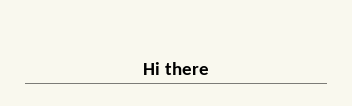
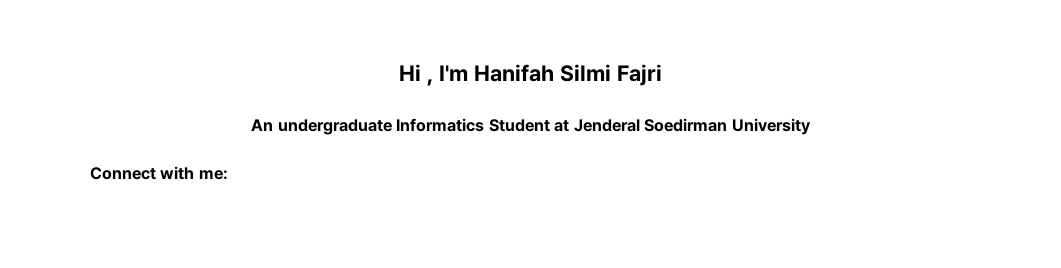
[164,62,209,75] there -> [427,64,662,86] [251,118,811,135] [90,166,228,180] , I'm Hanifah Silmi Fajri // An undergraduate Informatics Student at Jenderal Soedirman University // Connect with me:

